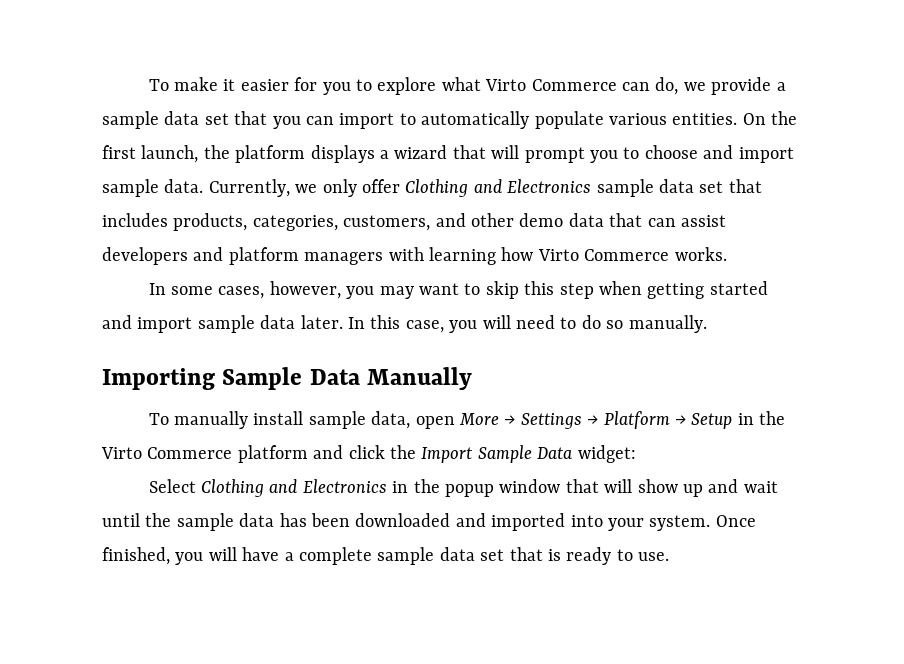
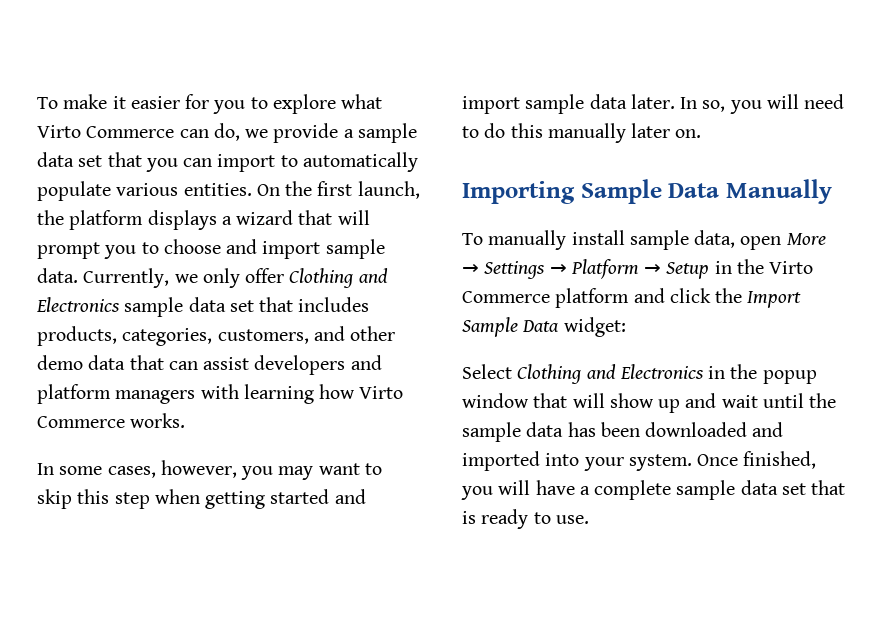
[370,315,444,333] this case, -> [702,100,726,112] so,
[606,315,707,333] so manually. -> [510,123,702,143] this manually later on.

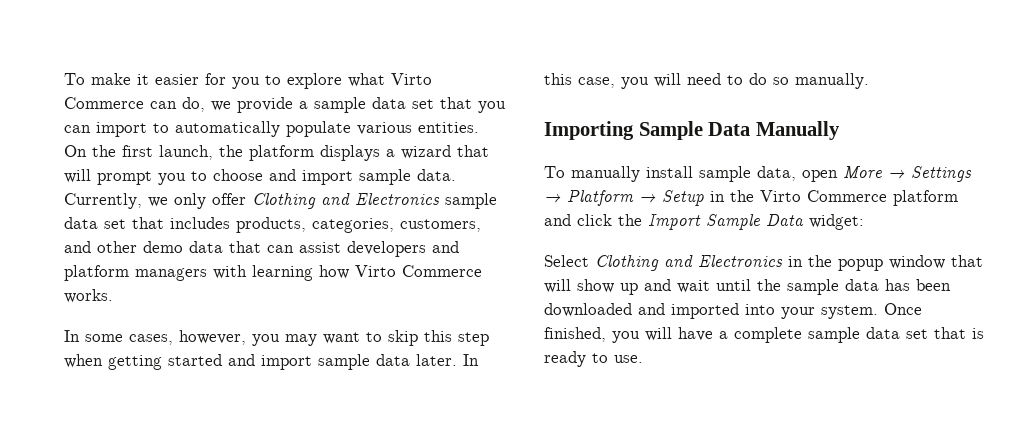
[702,100,726,112] so, -> [544,73,615,88] this case,
[510,123,702,143] this manually later on. -> [773,73,869,89] so manually.

